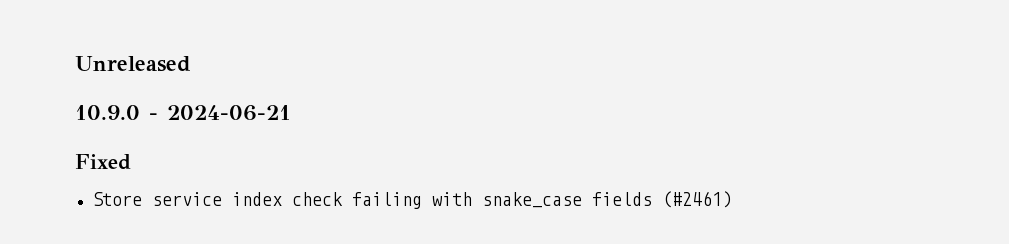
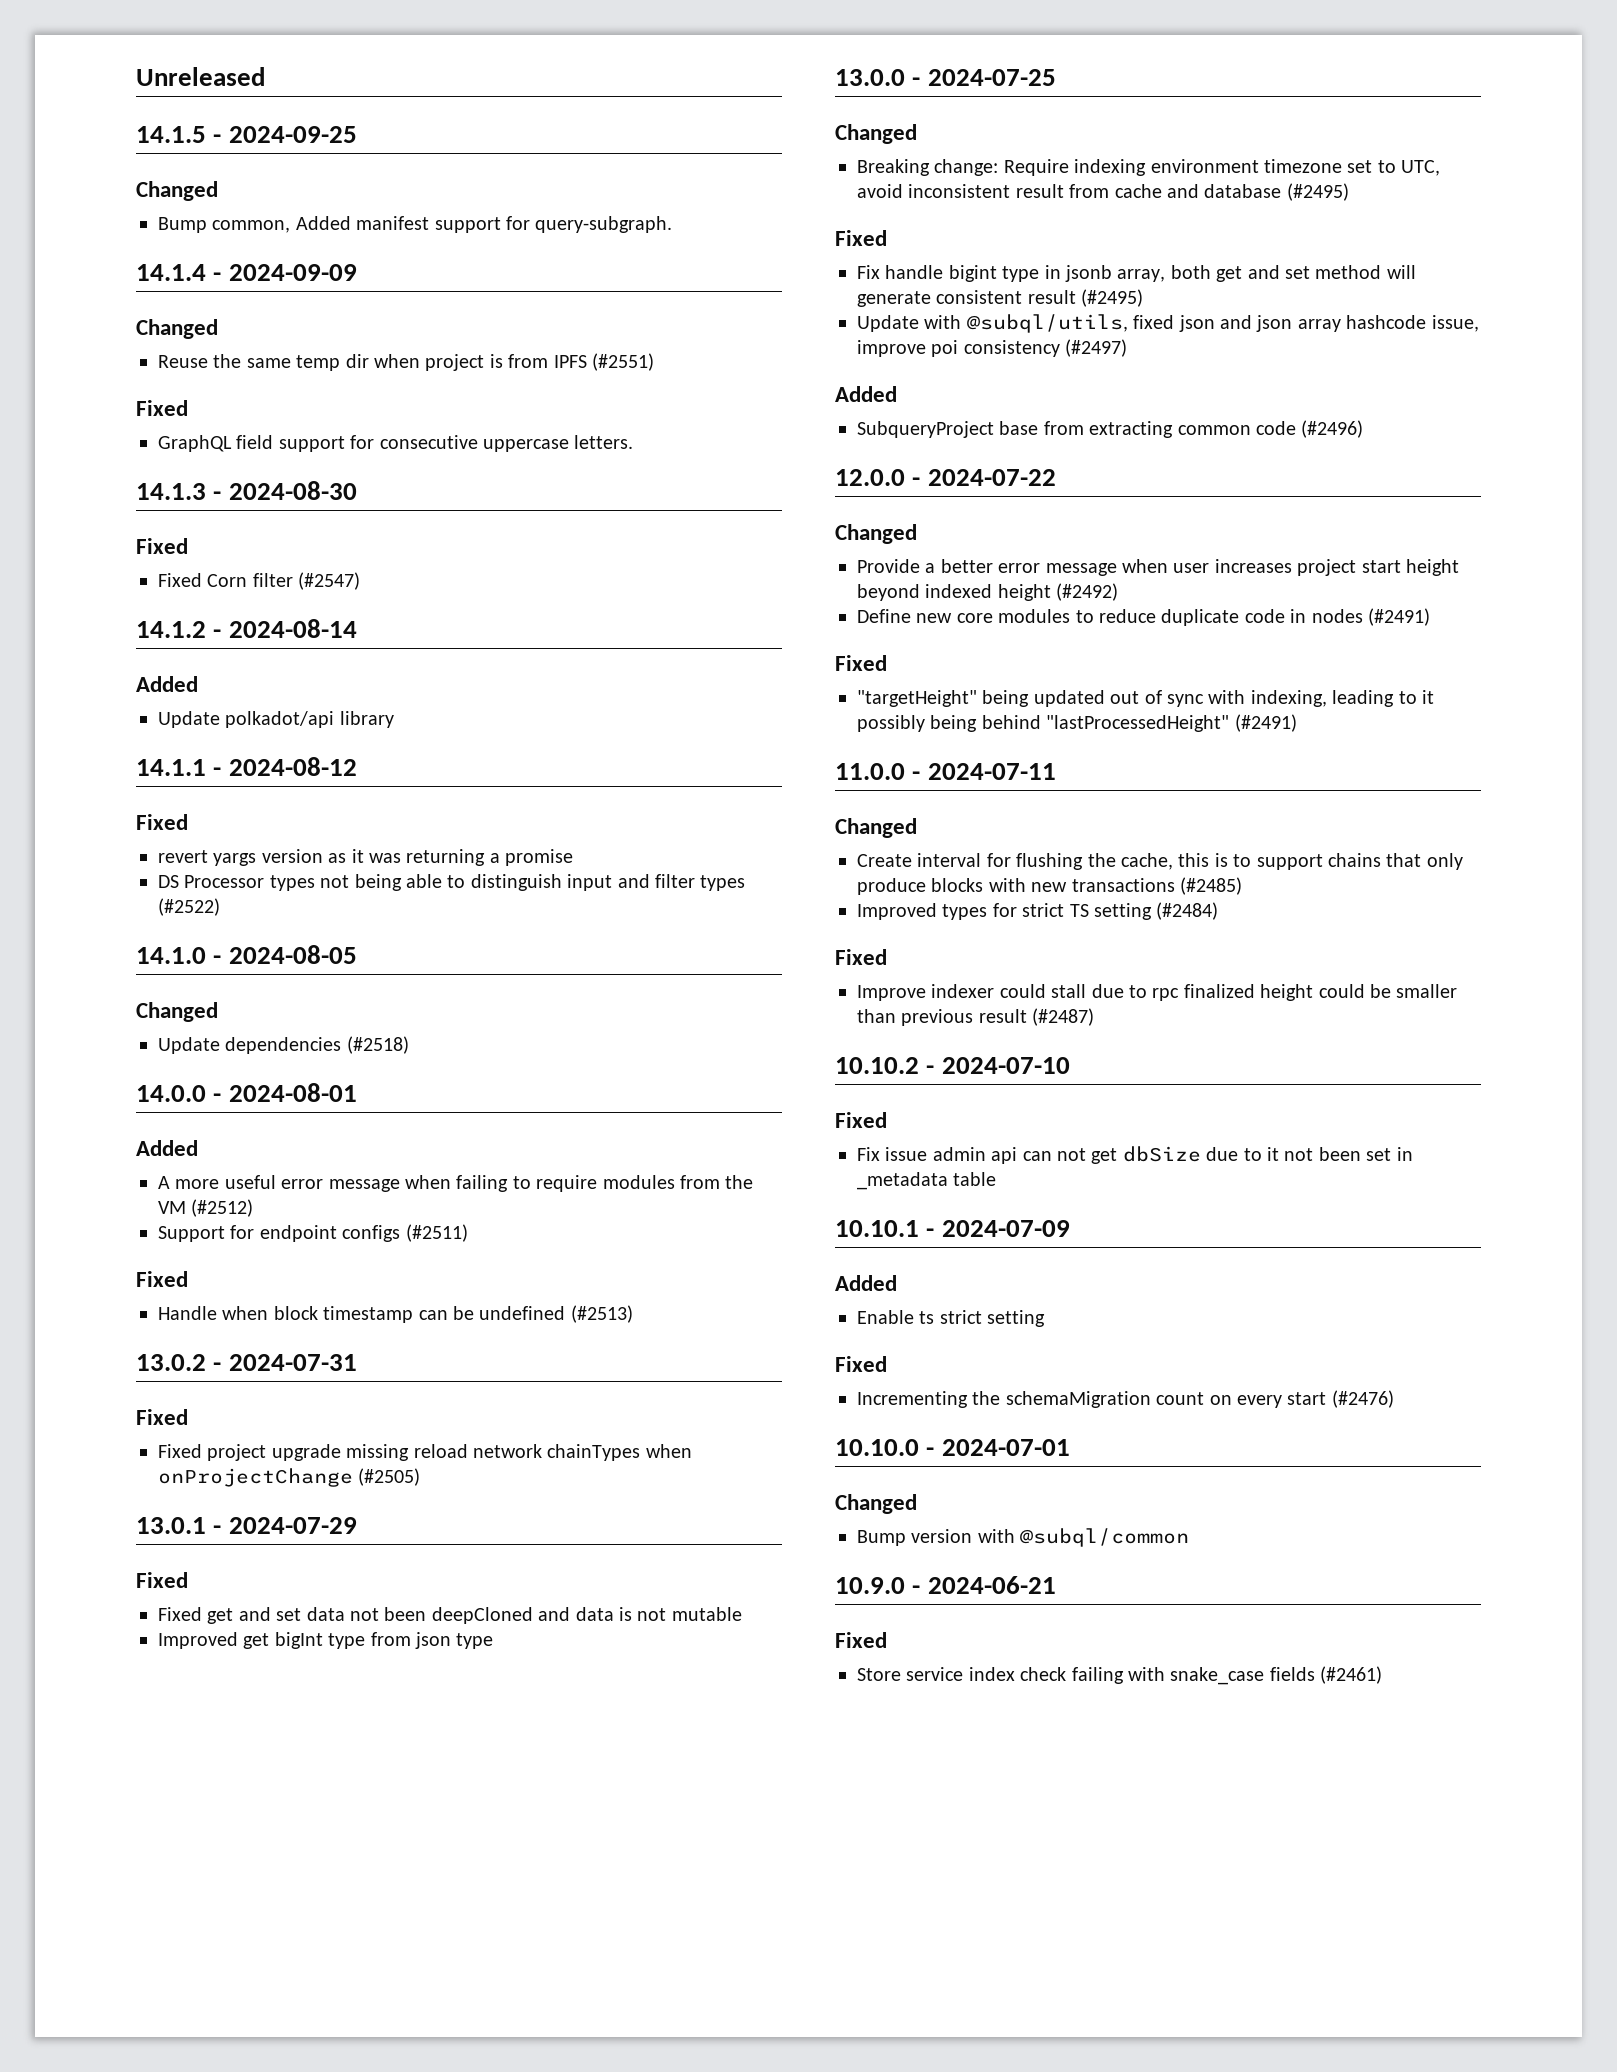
(191, 64) none -> [136,126,357,143] [136,181,218,201] [158,216,673,233] [136,264,357,281] [136,319,218,339] [158,353,654,371] [136,400,188,416] [158,435,634,452] [136,481,357,500] [136,538,188,554] [158,572,361,590] [136,619,357,638] [136,676,198,692] [158,711,394,728] [136,757,357,776] [136,814,188,830] [158,849,574,866] [158,874,746,891] [158,898,220,916] [136,945,357,964] [136,1002,218,1022] [158,1036,409,1054] [136,1083,357,1102] [136,1140,198,1156] [158,1175,754,1192] [158,1199,254,1217] [158,1224,468,1242] [136,1271,188,1287] [158,1305,633,1323] [136,1354,357,1371] [136,1409,188,1425] [158,1444,692,1461] [158,1468,421,1487] [136,1517,357,1534] [136,1572,188,1588] [158,1607,742,1624] [158,1632,494,1649] [835,69,1056,86] [835,124,917,144] [857,159,1441,176] [857,183,1349,201] [835,230,887,246] [857,265,1416,282] [857,289,1144,307] [857,314,1479,333] [857,339,1128,357] [835,386,897,402] [857,420,1364,438] [835,469,1056,486] [835,524,917,544] [857,559,1459,576] [857,583,1119,601] [857,608,1430,626] [835,655,887,671] [857,690,1434,707] [857,714,1297,732] [835,763,1056,780] [835,818,917,838] [857,853,1463,870] [857,877,1242,895] [857,902,1219,920] [835,949,887,965] [857,984,1458,1001] [857,1008,1095,1026] [835,1057,1070,1074] [835,1112,887,1128] [857,1146,1413,1164] [857,1172,997,1190] [835,1220,1070,1237] [835,1275,897,1291] [857,1310,1046,1327] [835,1356,887,1372] [857,1390,1394,1408] [835,1439,1070,1456] [835,1494,917,1514] [857,1528,1190,1547] // 14.1.5 - 2024-09-25 // Changed // Bump common, Added manifest support for query-subgraph. // 14.1.4 - 2024-09-09 // Changed // Reuse the same temp dir when project is from IPFS (#2551) // Fixed // GraphQL field support for consecutive uppercase letters. // 14.1.3 - 2024-08-30 // Fixed // Fixed Corn filter (#2547) // 14.1.2 - 2024-08-14 // Added // Update polkadot/api library // 14.1.1 - 2024-08-12 // Fixed // revert yargs version as it was returning a promise // DS Processor types not being able to distinguish input and filter types (#2522) // 14.1.0 - 2024-08-05 // Changed // Update dependencies (#2518) // 14.0.0 - 2024-08-01 // Added // A more useful error message when failing to require modules from the VM (#2512) // Support for endpoint configs (#2511) // Fixed // Handle when block timestamp can be undefined (#2513) // 13.0.2 - 2024-07-31 // Fixed // Fixed project upgrade missing reload network chainTypes when onProjectChange (#2505) // 13.0.1 - 2024-07-29 // Fixed // Fixed get and set data not been deepCloned and data is not mutable // Improved get bigInt type from json type // 13.0.0 - 2024-07-25 // Changed // Breaking change: Require indexing environment timezone set to UTC, avoid inconsistent result from cache and database (#2495) // Fixed // Fix handle bigint type in jsonb array, both get and set method will generate consistent result (#2495) // Update with @subql/utils, fixed json and json array hashcode issue, improve poi consistency (#2497) // Added // SubqueryProject base from extracting common code (#2496) // 12.0.0 - 2024-07-22 // Changed // Provide a better error message when user increases project start height beyond indexed height (#2492) // Define new core modules to reduce duplicate code in nodes (#2491) // Fixed // "targetHeight" being updated out of sync with indexing, leading to it possibly being behind "lastProcessedHeight" (#2491) // 11.0.0 - 2024-07-11 // Changed // Create interval for flushing the cache, this is to support chains that only produce blocks with new transactions (#2485) // Improved types for strict TS setting (#2484) // Fixed // Improve indexer could stall due to rpc finalized height could be smaller than previous result (#2487) // 10.10.2 - 2024-07-10 // Fixed // Fix issue admin api can not get dbSize due to it not been set in _metadata table // 10.10.1 - 2024-07-09 // Added // Enable ts strict setting // Fixed // Incrementing the schemaMigration count on every start (#2476) // 10.10.0 - 2024-07-01 // Changed // Bump version with @subql/common

